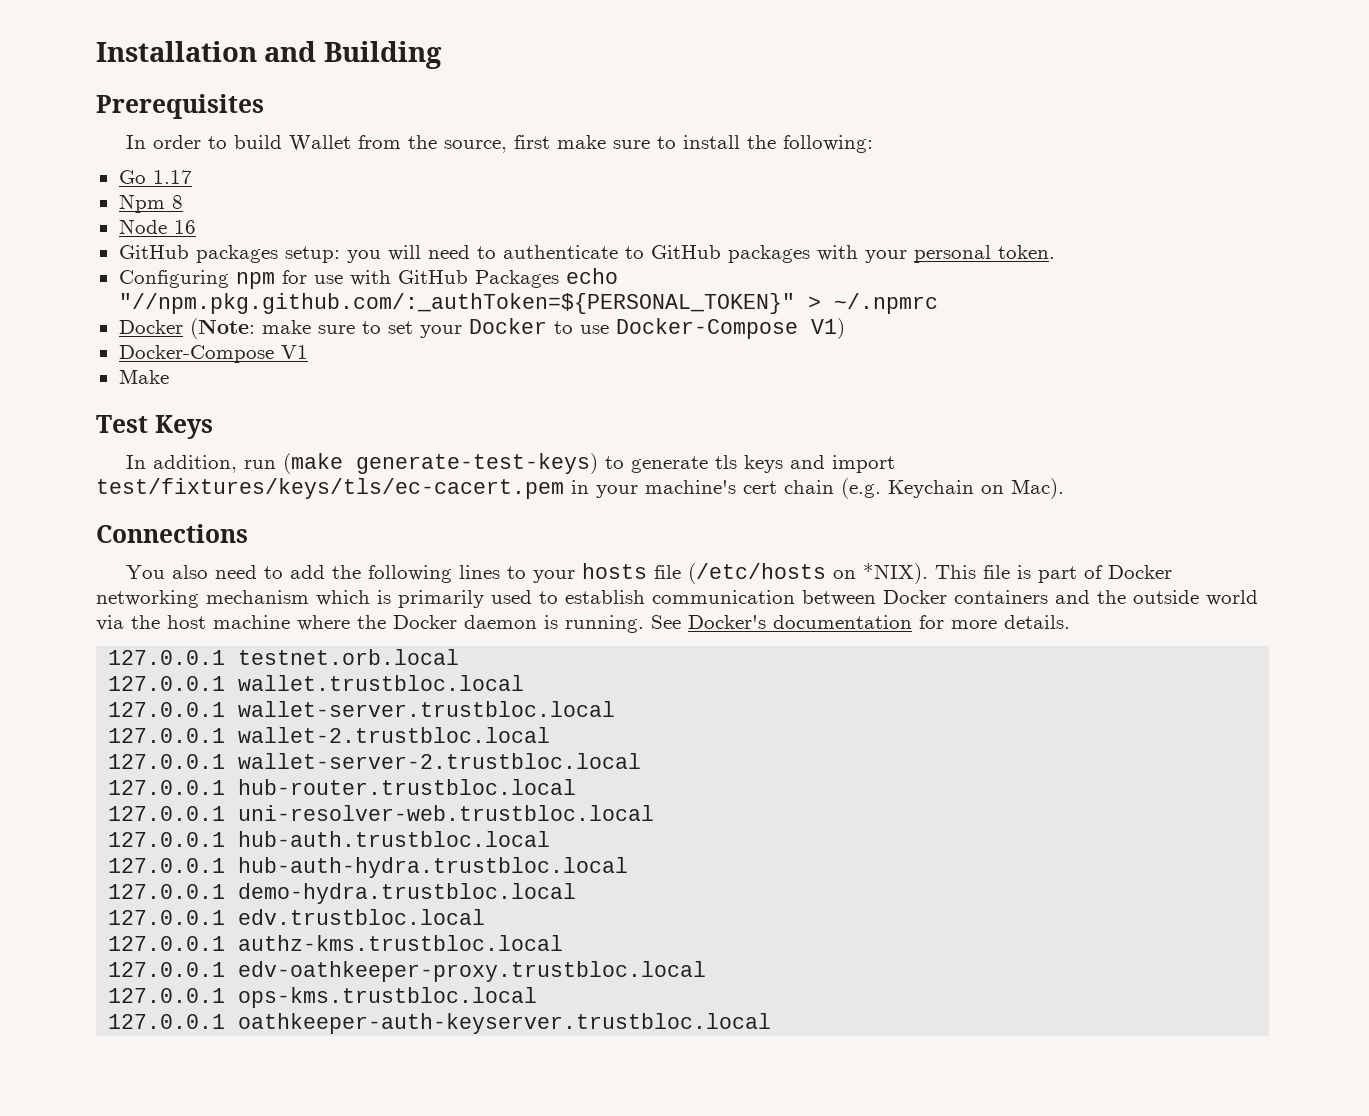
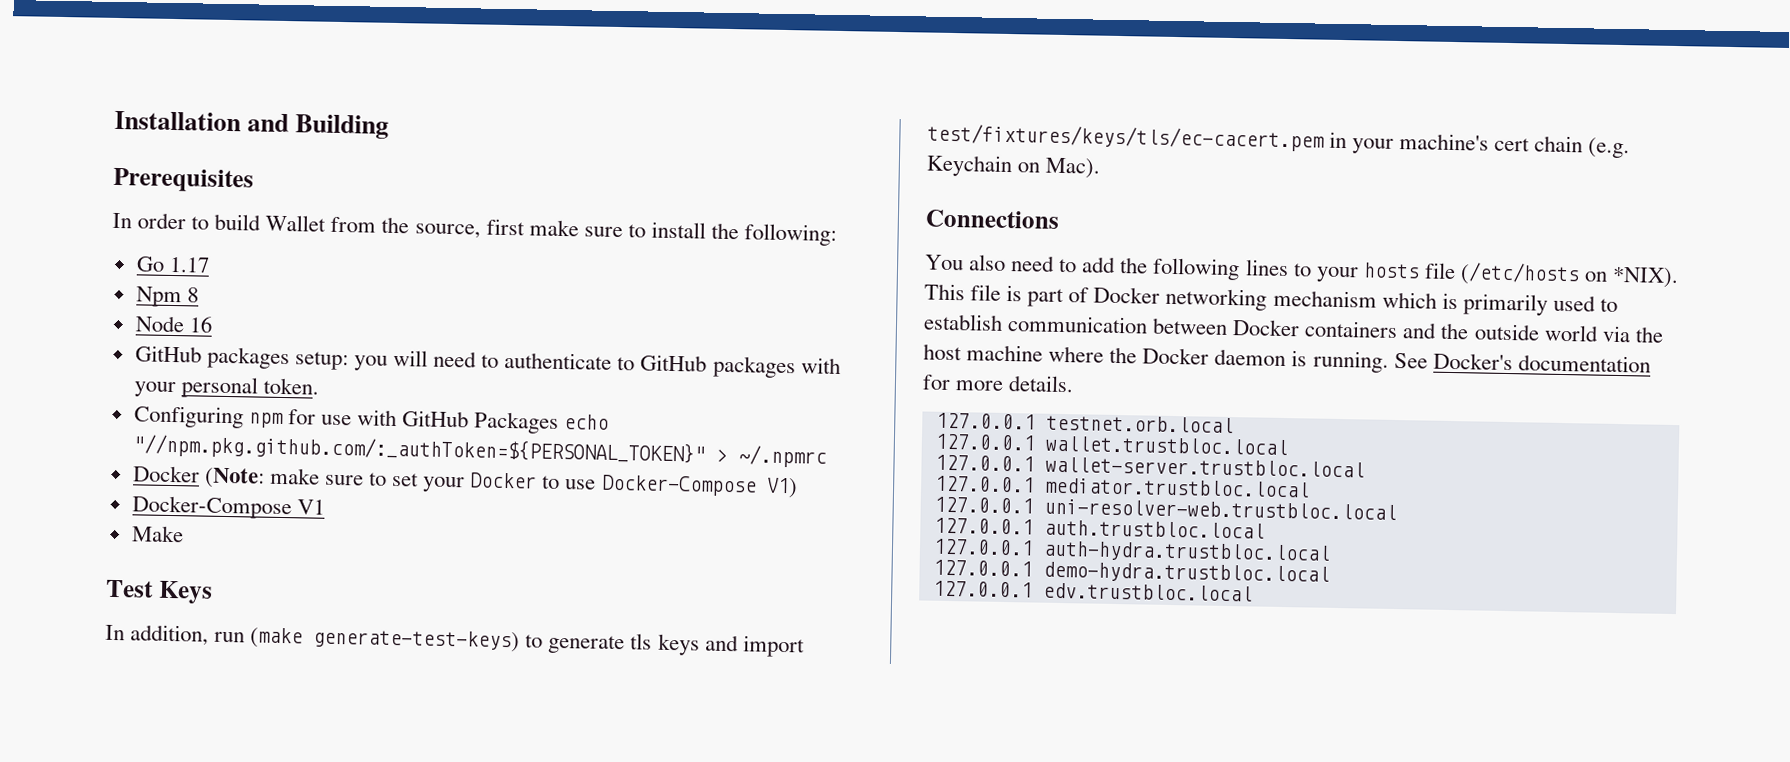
[238,727,551,743] [108,753,642,769] [108,779,577,795] wallet-2.trustbloc.local // 127.0.0.1 wallet-server-2.trustbloc.local // 127.0.0.1 hub-router.trustbloc.local -> [1044,477,1310,498] mediator.trustbloc.local
[238,831,551,847] [108,857,629,878] hub-auth.trustbloc.local // 127.0.0.1 hub-auth-hydra.trustbloc.local -> [1043,519,1265,539] [932,538,1331,564] auth.trustbloc.local // 127.0.0.1 auth-hydra.trustbloc.local
[108,935,564,951] [108,961,707,982] [108,987,538,1008] [108,1013,772,1034] // 127.0.0.1 authz-kms.trustbloc.local // 127.0.0.1 edv-oathkeeper-proxy.trustbloc.local // 127.0.0.1 ops-kms.trustbloc.local // 127.0.0.1 oathkeeper-auth-keyserver.trustbloc.local -> (1253, 592) none

